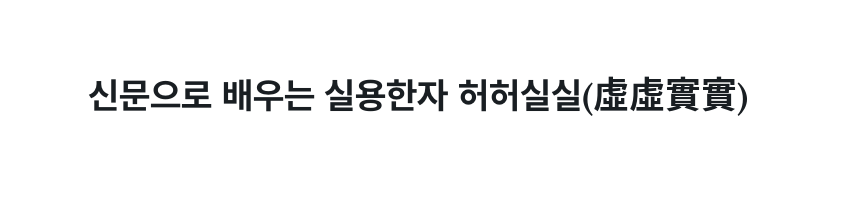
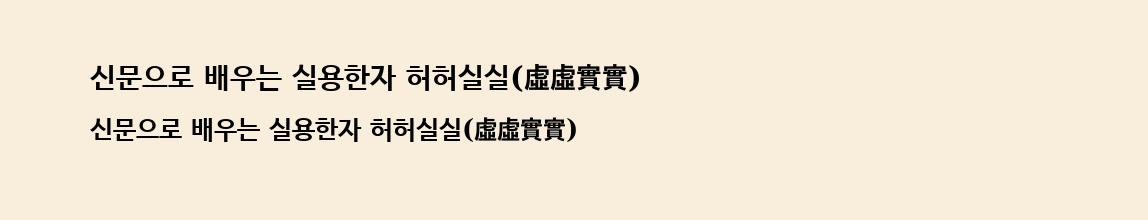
[88,76,749,116] 신문으로 배우는 실용한자 허허실실(虛虛實實) -> [90,64,642,92] [90,117,578,142] 신문으로 배우는 실용한자 허허실실(虛虛實實) // 신문으로 배우는 실용한자 허허실실(虛虛實實)

